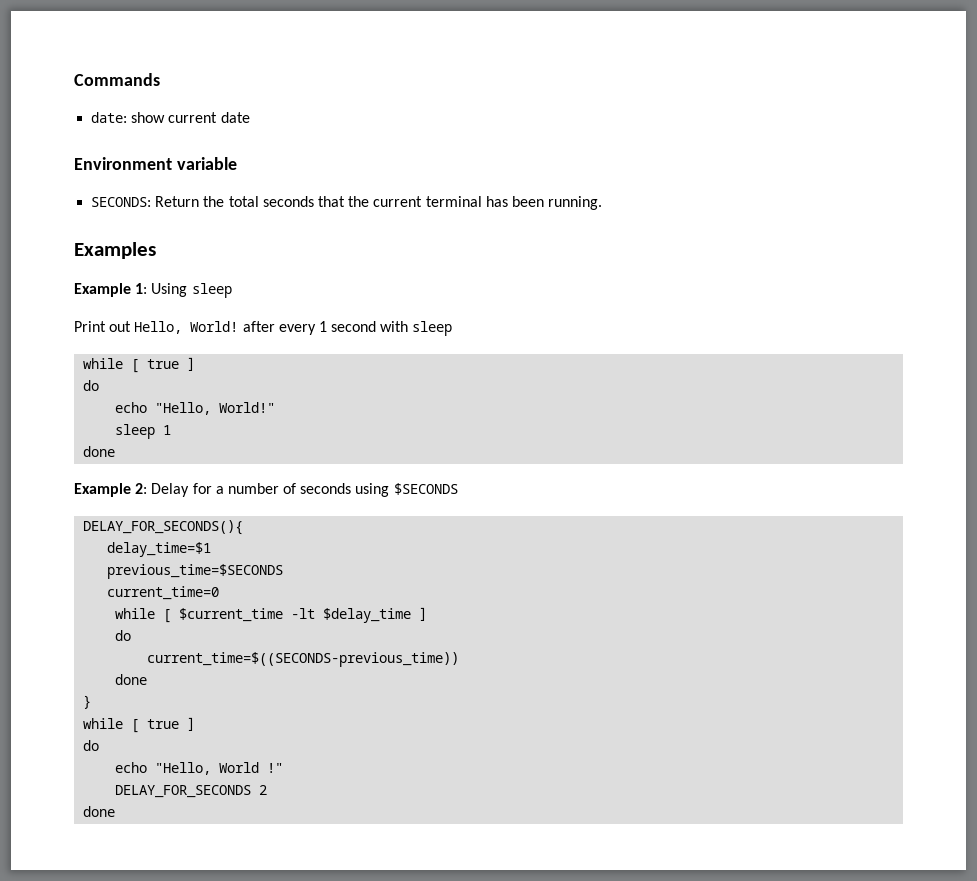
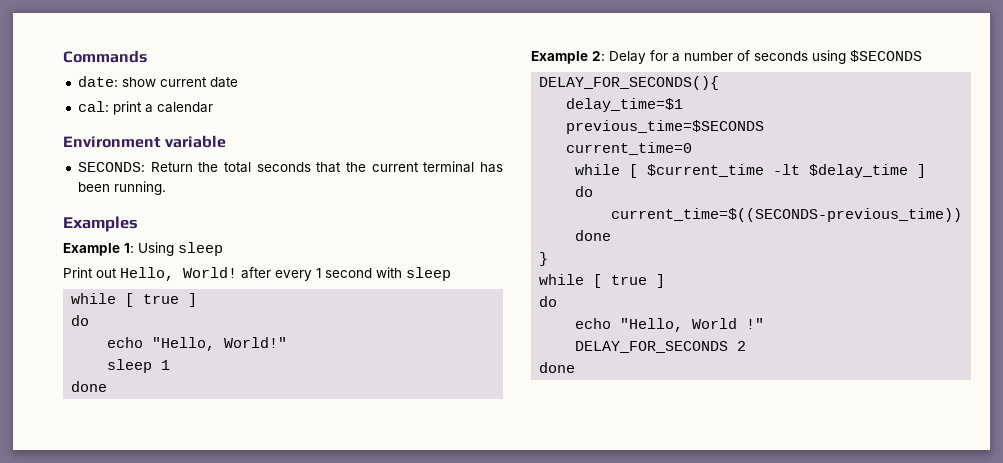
(250, 117) none -> [77,101,213,115] // cal: print a calendar

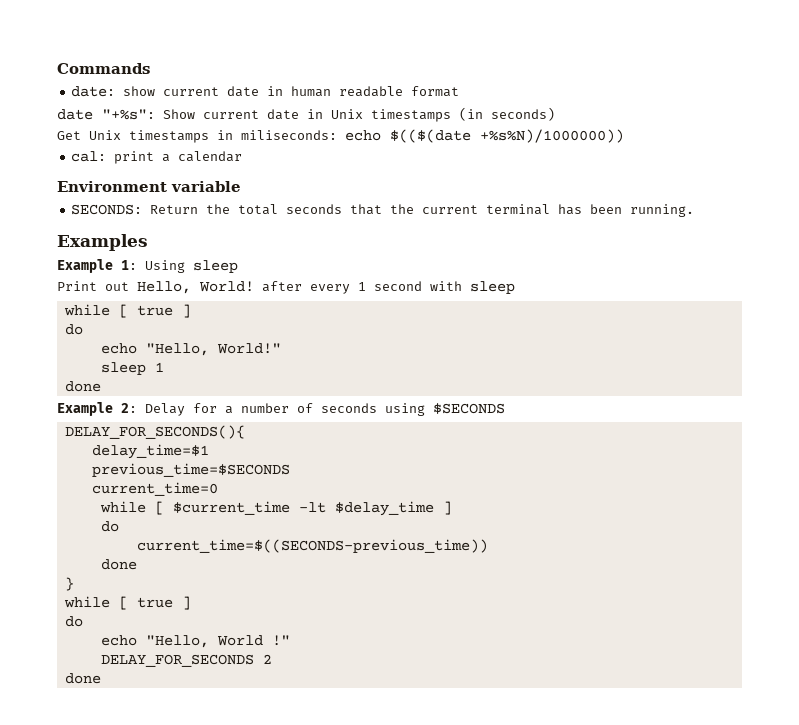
(238, 82) none -> [267,86,460,97] [57,107,555,122] [57,129,624,143] in human readable format // date "+%s": Show current date in Unix timestamps (in seconds) // Get Unix timestamps in miliseconds: echo $(($(date +%s%N)/1000000))

